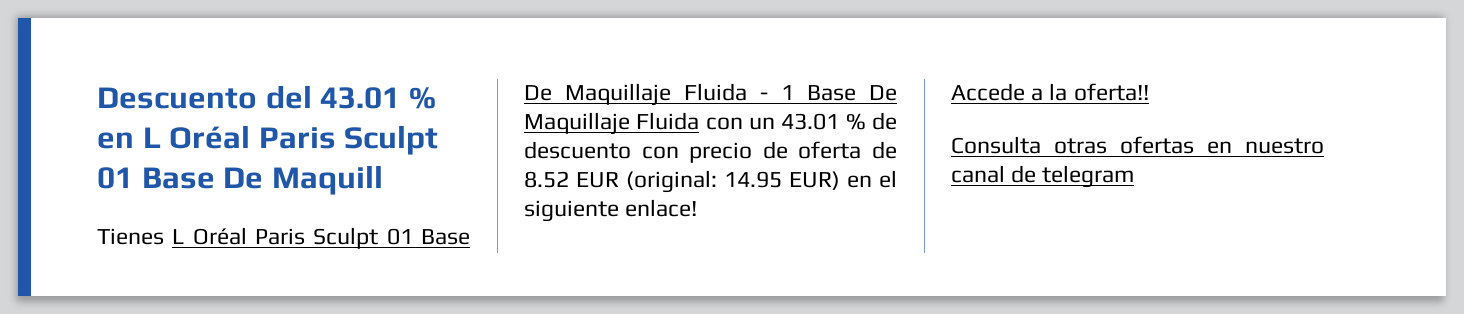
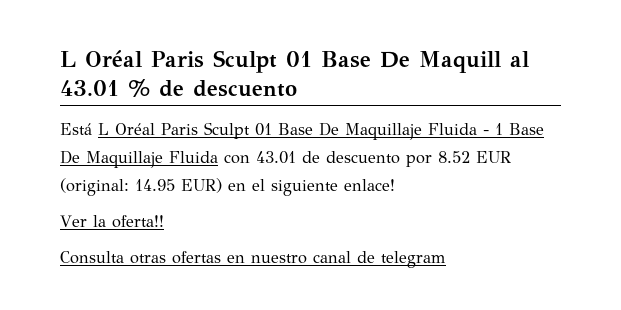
[97,85,436,109] [97,132,134,149] Descuento del 43.01 % en -> (60, 59) none
[97,228,164,245] // Tienes -> [509,51,529,67] [60,78,297,97] [60,123,92,135] al 43.01 % de descuento // Está
[749,112,897,130] [524,141,897,163] un 43.01 % de descuento con precio de oferta de -> [256,151,432,167] 43.01 de descuento por
[951,83,1044,101] Accede a -> [60,215,87,227] Ver

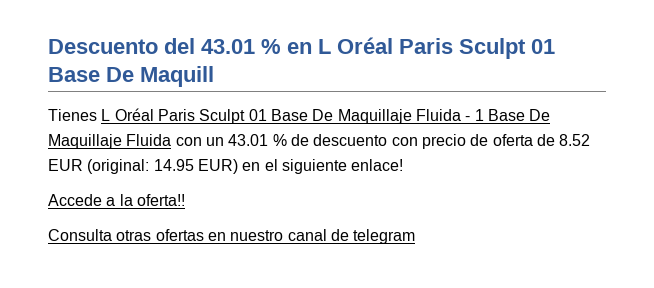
(60, 59) none -> [48,38,312,54] Descuento del 43.01 % en
[509,51,529,67] [60,78,297,97] [60,123,92,135] al 43.01 % de descuento // Está -> [48,109,97,121] // Tienes
[256,151,432,167] 43.01 de descuento por -> [205,134,555,149] un 43.01 % de descuento con precio de oferta de
[60,215,87,227] Ver -> [48,194,116,206] Accede a

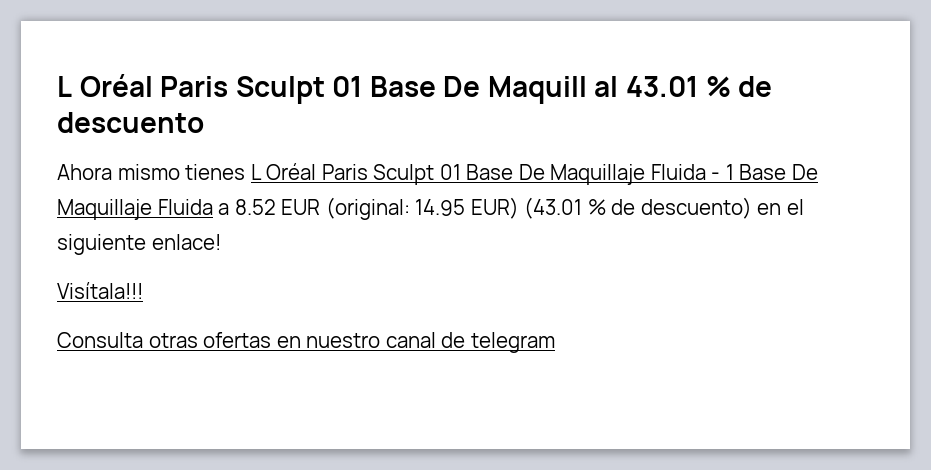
[48,38,312,54] Descuento del 43.01 % en -> (57, 86) none
[48,109,97,121] // Tienes -> [594,76,773,97] [57,112,204,133] [57,164,246,180] al 43.01 % de descuento // Ahora mismo tienes
[175,134,555,149] con un 43.01 % de descuento con precio de oferta de -> [218,203,230,215] a
(238, 166) none -> [524,197,752,219] (43.01 % de descuento)
[48,194,185,206] Accede a la oferta!! -> [57,282,143,299] Visítala!!!

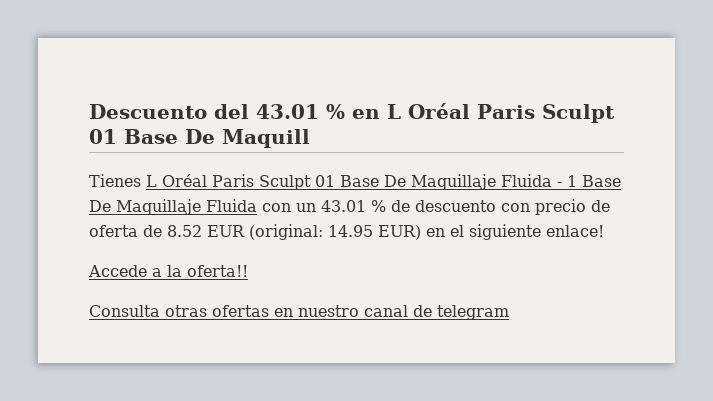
(57, 86) none -> [89,104,380,119] Descuento del 43.01 % en
[594,76,773,97] [57,112,204,133] [57,164,246,180] al 43.01 % de descuento // Ahora mismo tienes -> [89,174,141,187] // Tienes
[218,203,230,215] a -> [262,199,610,215] [89,225,162,237] con un 43.01 % de descuento con precio de oferta de
[524,197,752,219] (43.01 % de descuento) -> (421, 232) none
[57,282,143,299] Visítala!!! -> [88,265,248,277] Accede a la oferta!!

